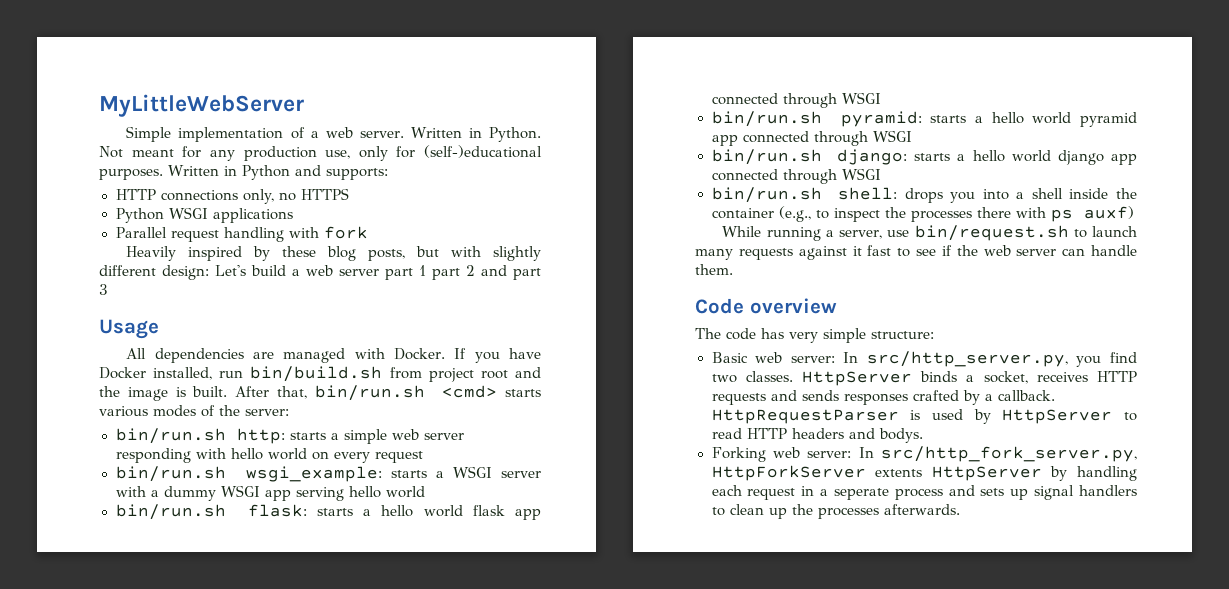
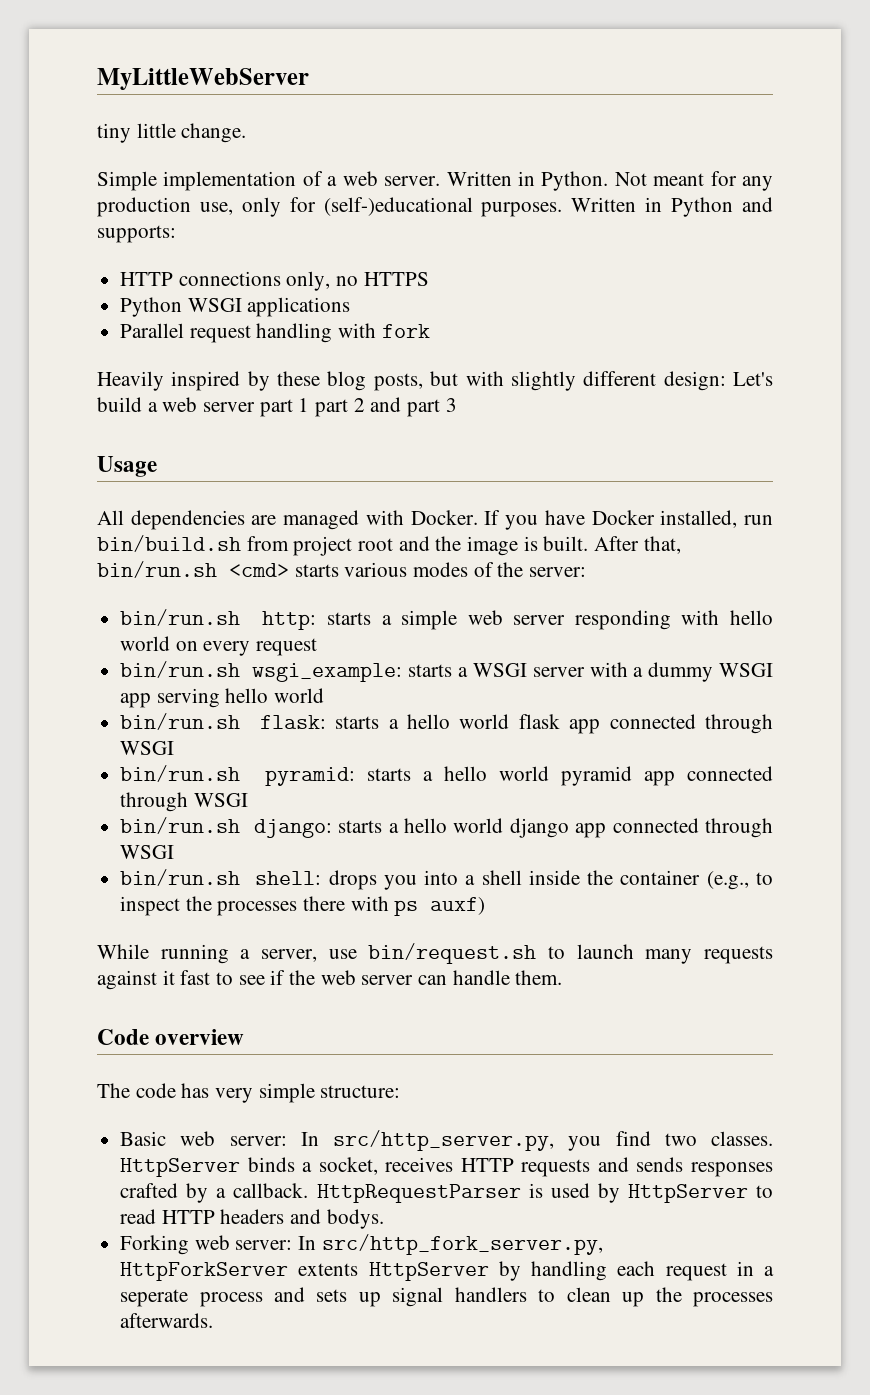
(304, 105) none -> [97,123,247,143] // tiny little change.

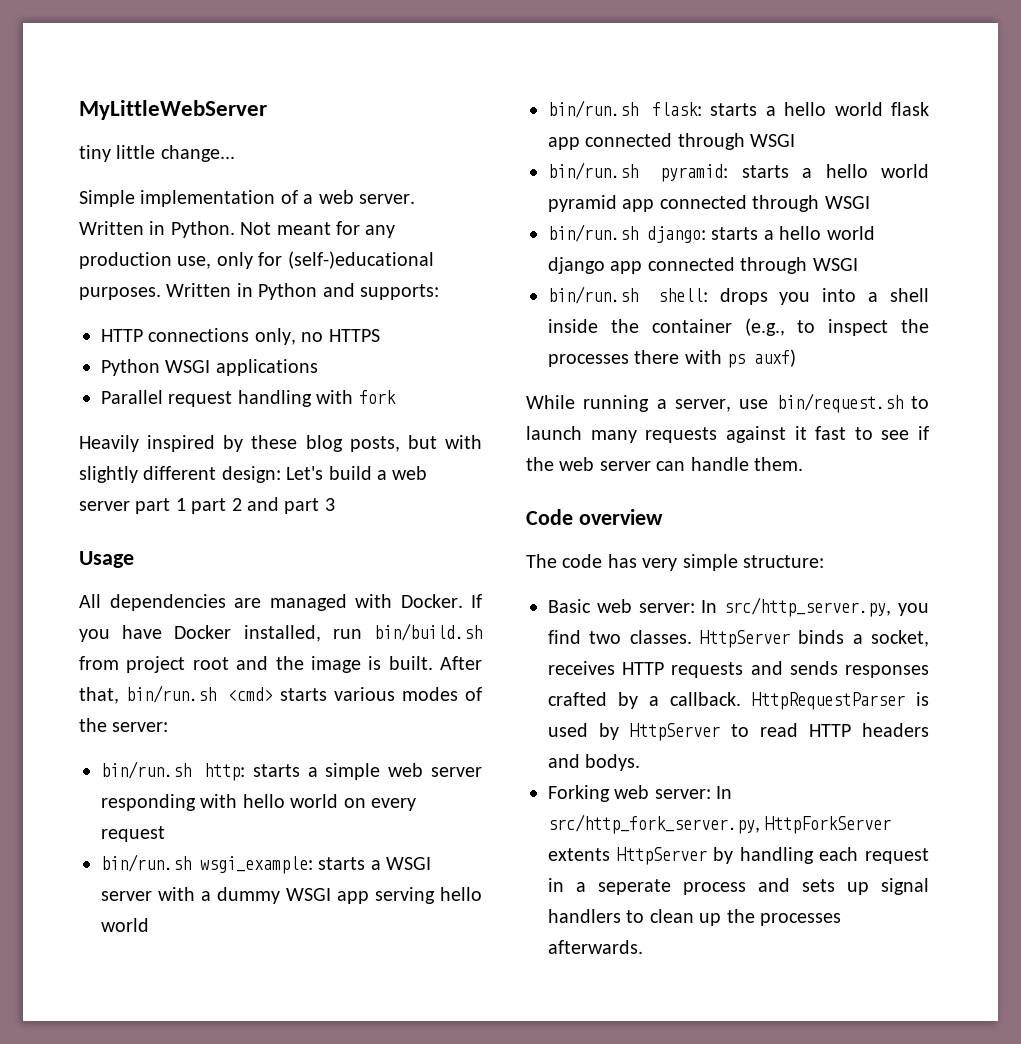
[181,123,247,143] change. -> [160,145,235,162] change...

